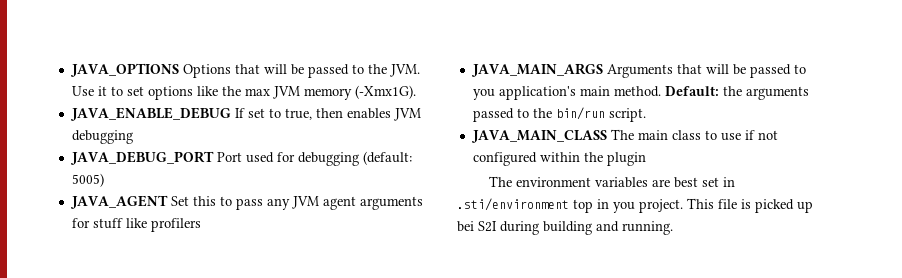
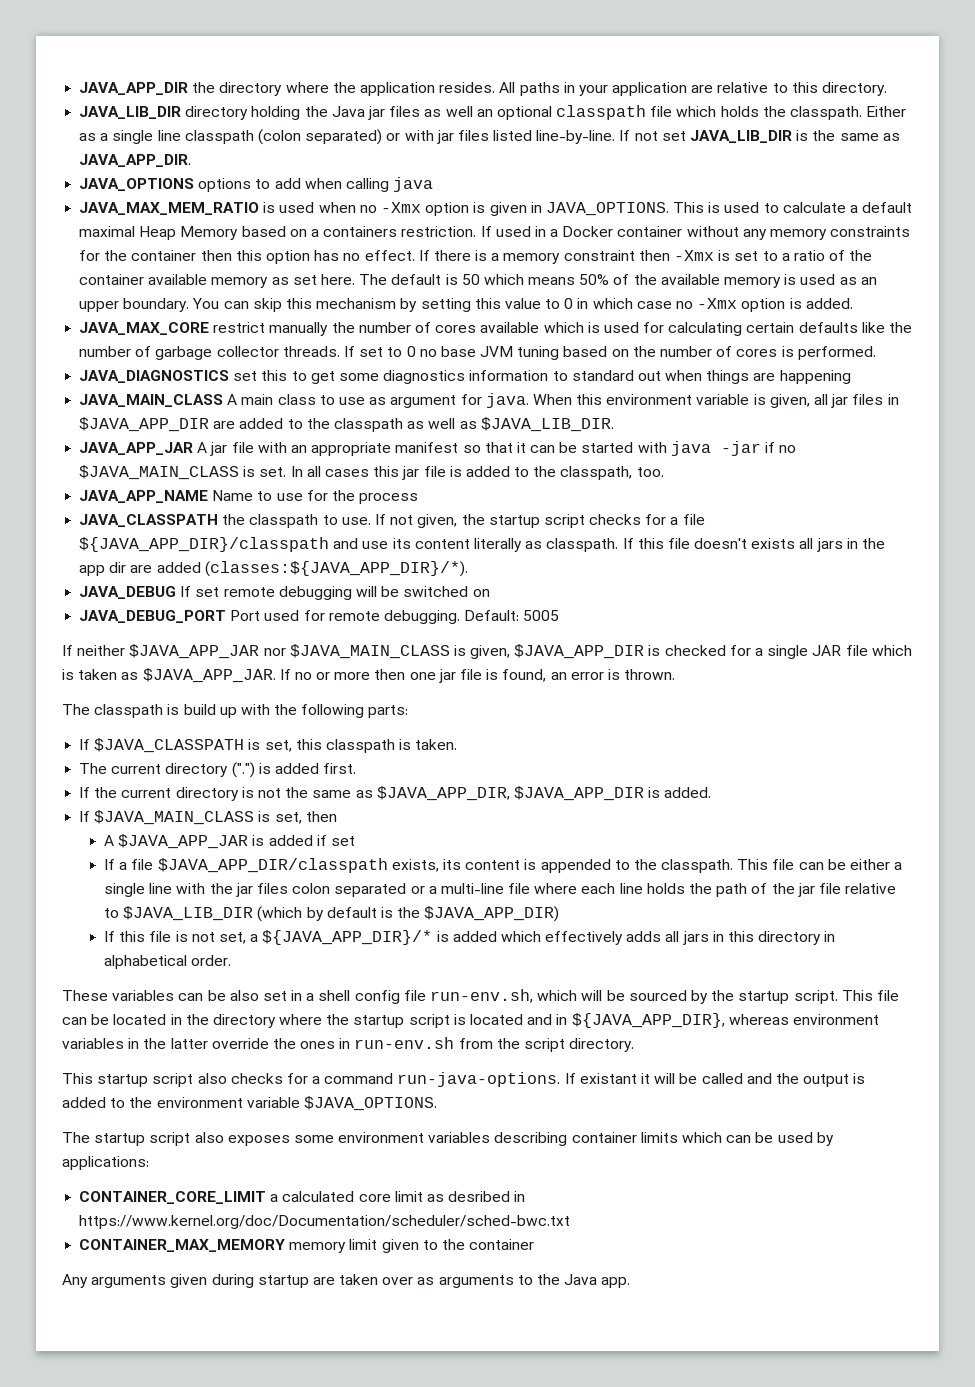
[69,63,420,78] [71,85,416,100] [69,107,421,121] [71,130,133,144] [69,151,412,166] [71,173,104,187] [69,195,423,210] [71,218,201,232] [470,63,806,78] [472,86,809,100] [472,107,646,122] [470,129,778,143] [472,152,646,166] [488,176,735,188] [457,198,813,213] [457,221,673,235] JAVA_OPTIONS Options that will be passed to the JVM. Use it to set options like the max JVM memory (-Xmx1G). // JAVA_ENABLE_DEBUG If set to true, then enables JVM debugging // JAVA_DEBUG_PORT Port used for debugging (default: 5005) // JAVA_AGENT Set this to pass any JVM agent arguments for stuff like profilers // JAVA_MAIN_ARGS Arguments that will be passed to you application's main method. Default: the arguments passed to the bin/run script. // JAVA_MAIN_CLASS The main class to use if not configured within the plugin // The environment variables are best set in .sti/environment top in you project. This file is picked up bei S2I during building and running. -> [79,82,888,96] [79,105,907,120] [79,129,900,145] [79,154,192,167] [79,177,434,192] [79,202,913,216] [79,226,911,240] [79,250,873,264] [79,274,877,288] [79,298,853,312] [79,322,913,336] [79,346,876,360] [79,370,851,384] [79,393,899,408] [79,417,614,432] [79,441,797,456] [79,465,664,480] [79,490,419,504] [79,514,705,528] [79,537,886,552] [79,561,468,577] [79,586,490,600] [79,610,560,624] [62,644,912,659] [62,668,676,683] [62,704,409,718] [79,738,458,753] [79,762,357,778] [79,786,712,801] [79,810,337,825] [104,834,355,849] [104,858,903,873] [104,883,897,897] [104,906,560,922] [104,930,836,945] [104,955,232,969] [62,989,899,1004] [62,1013,879,1028] [62,1037,635,1052] [62,1072,866,1087] [62,1096,437,1111] [62,1132,834,1146] [62,1156,149,1170] [79,1191,526,1204] [79,1215,571,1229] [79,1239,535,1253] [62,1274,631,1288] JAVA_APP_DIR the directory where the application resides. All paths in your application are relative to this directory. // JAVA_LIB_DIR directory holding the Java jar files as well an optional classpath file which holds the classpath. Either as a single line classpath (colon separated) or with jar files listed line-by-line. If not set JAVA_LIB_DIR is the same as JAVA_APP_DIR. // JAVA_OPTIONS options to add when calling java // JAVA_MAX_MEM_RATIO is used when no -Xmx option is given in JAVA_OPTIONS. This is used to calculate a default maximal Heap Memory based on a containers restriction. If used in a Docker container without any memory constraints for the container then this option has no effect. If there is a memory constraint then -Xmx is set to a ratio of the container available memory as set here. The default is 50 which means 50% of the available memory is used as an upper boundary. You can skip this mechanism by setting this value to 0 in which case no -Xmx option is added. // JAVA_MAX_CORE restrict manually the number of cores available which is used for calculating certain defaults like the number of garbage collector threads. If set to 0 no base JVM tuning based on the number of cores is performed. // JAVA_DIAGNOSTICS set this to get some diagnostics information to standard out when things are happening // JAVA_MAIN_CLASS A main class to use as argument for java. When this environment variable is given, all jar files in $JAVA_APP_DIR are added to the classpath as well as $JAVA_LIB_DIR. // JAVA_APP_JAR A jar file with an appropriate manifest so that it can be started with java -jar if no $JAVA_MAIN_CLASS is set. In all cases this jar file is added to the classpath, too. // JAVA_APP_NAME Name to use for the process // JAVA_CLASSPATH the classpath to use. If not given, the startup script checks for a file ${JAVA_APP_DIR}/classpath and use its content literally as classpath. If this file doesn't exists all jars in the app dir are added (classes:${JAVA_APP_DIR}/*). // JAVA_DEBUG If set remote debugging will be switched on // JAVA_DEBUG_PORT Port used for remote debugging. Default: 5005 // If neither $JAVA_APP_JAR nor $JAVA_MAIN_CLASS is given, $JAVA_APP_DIR is checked for a single JAR file which is taken as $JAVA_APP_JAR. If no or more then one jar file is found, an error is thrown. // The classpath is build up with the following parts: // If $JAVA_CLASSPATH is set, this classpath is taken. // The current directory (".") is added first. // If the current directory is not the same as $JAVA_APP_DIR, $JAVA_APP_DIR is added. // If $JAVA_MAIN_CLASS is set, then // A $JAVA_APP_JAR is added if set // If a file $JAVA_APP_DIR/classpath exists, its content is appended to the classpath. This file can be either a single line with the jar files colon separated or a multi-line file where each line holds the path of the jar file relative to $JAVA_LIB_DIR (which by default is the $JAVA_APP_DIR) // If this file is not set, a ${JAVA_APP_DIR}/* is added which effectively adds all jars in this directory in alphabetical order. // These variables can be also set in a shell config file run-env.sh, which will be sourced by the startup script. This file can be located in the directory where the startup script is located and in ${JAVA_APP_DIR}, whereas environment variables in the latter override the ones in run-env.sh from the script directory. // This startup script also checks for a command run-java-options. If existant it will be called and the output is added to the environment variable $JAVA_OPTIONS. // The startup script also exposes some environment variables describing container limits which can be used by applications: // CONTAINER_CORE_LIMIT a calculated core limit as desribed in https://www.kernel.org/doc/Documentation/scheduler/sched-bwc.txt // CONTAINER_MAX_MEMORY memory limit given to the container // Any arguments given during startup are taken over as arguments to the Java app.

